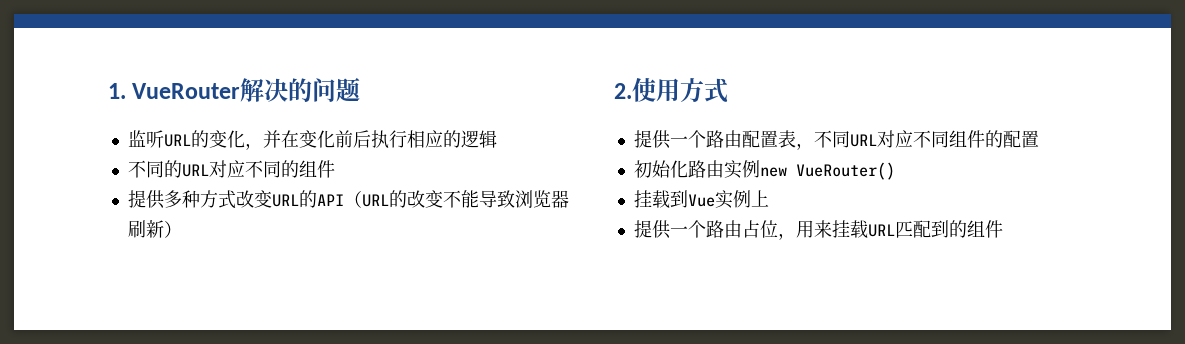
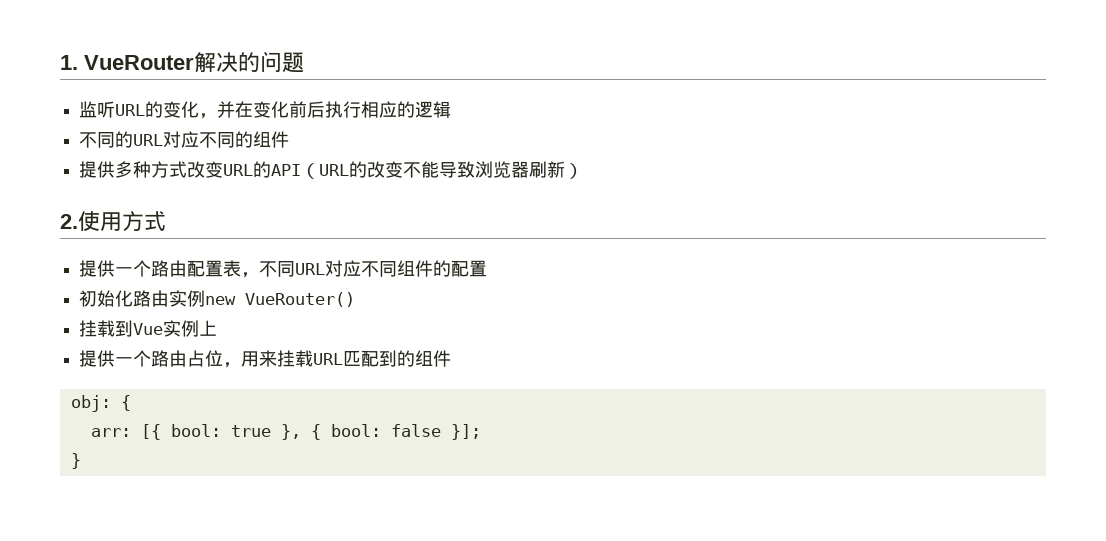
(1003, 229) none -> [70,395,131,412] [90,424,481,440] [70,453,81,469] // obj: { // arr: [{ bool: true }, { bool: false }]; // }

